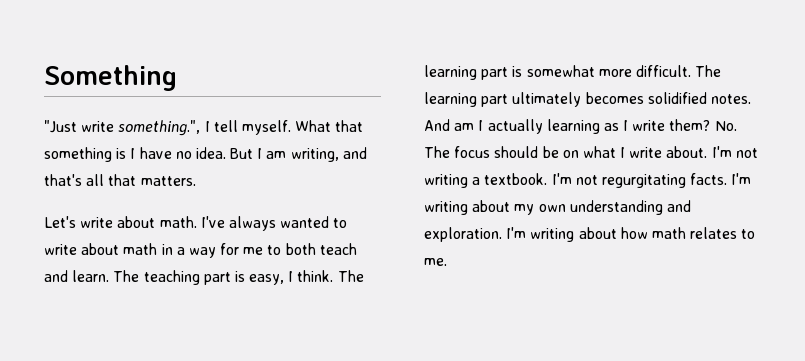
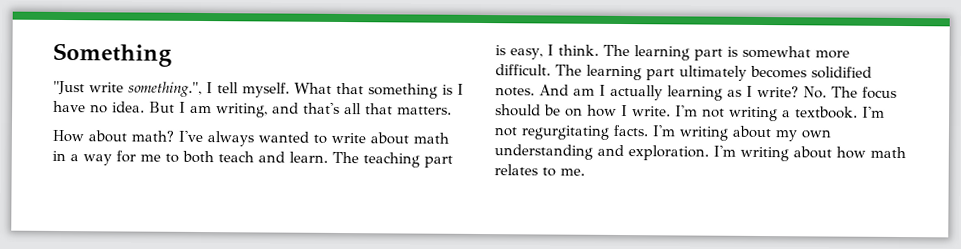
[44,216,197,228] Let's write about math. -> [52,129,174,143] How about math?
[632,119,711,131] write them? -> [757,85,799,98] write?
[582,146,708,158] what I write about. -> [587,104,671,117] how I write.

